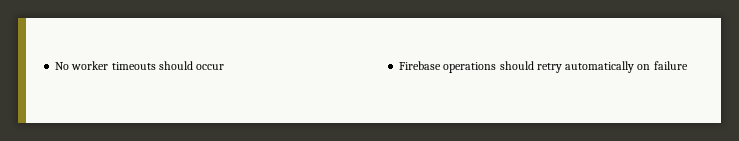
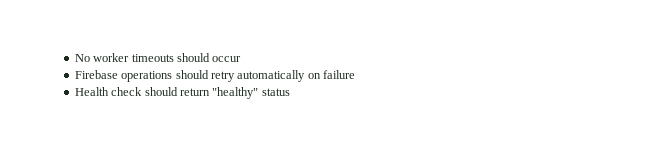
(688, 65) none -> [74,87,290,99] // Health check should return "healthy" status

